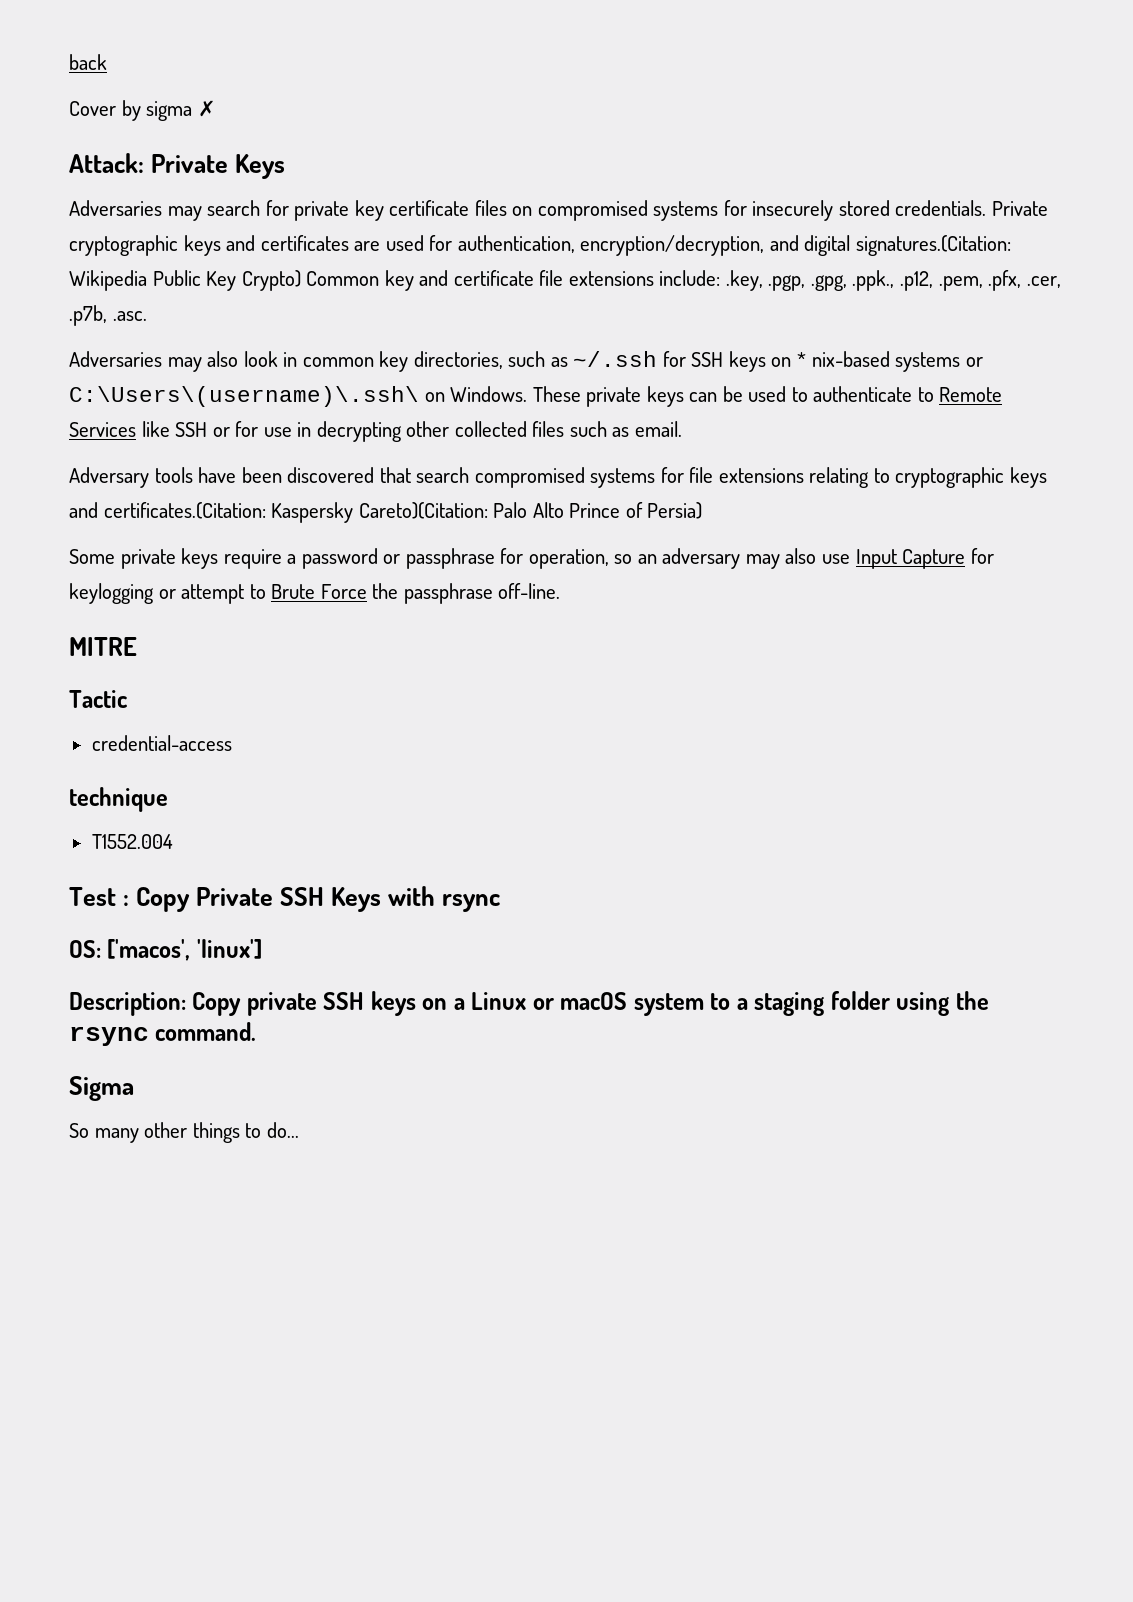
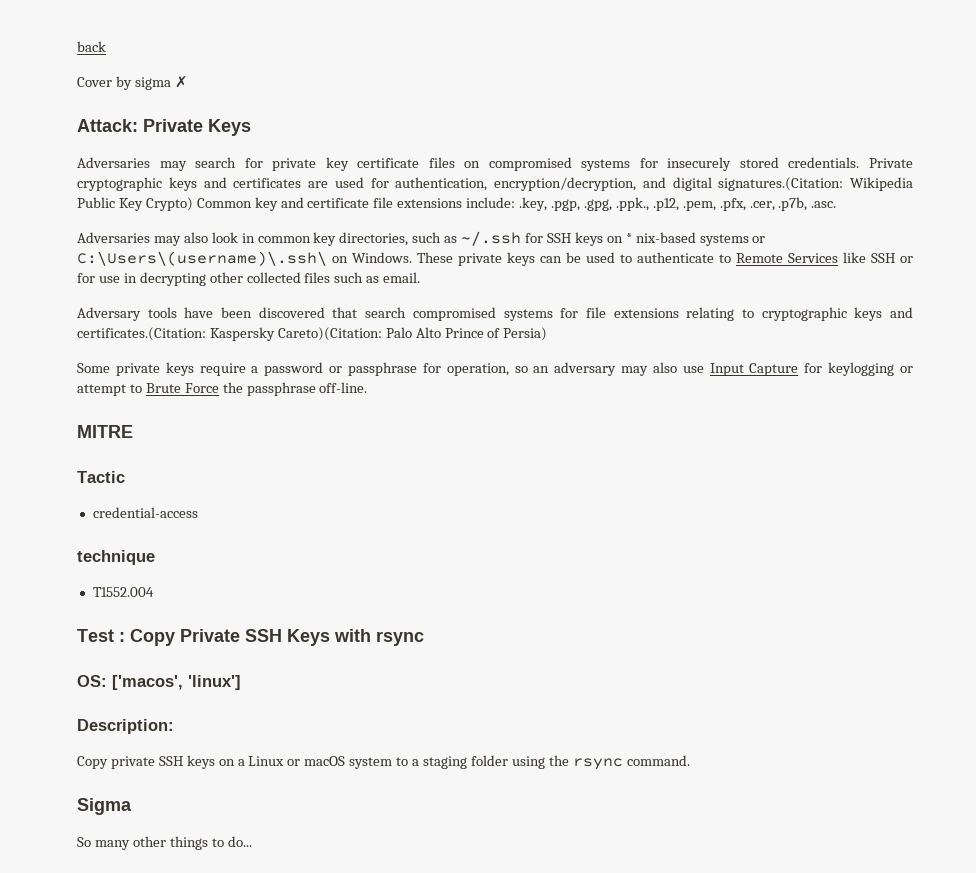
(186, 1004) none -> (174, 726) //

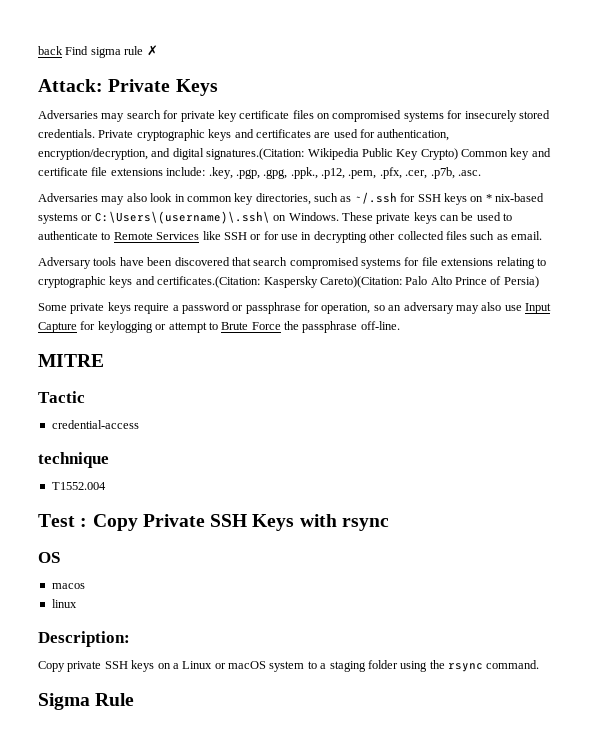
[77,76,171,90] // Cover by sigma -> [65,46,144,58] Find sigma rule
[77,675,241,690] OS: ['macos', 'linux'] -> [38,552,60,563] [51,583,85,589] [51,599,77,608] OS // macos // linux
[77,836,252,850] // So many other things to do... -> [95,693,135,706] Rule

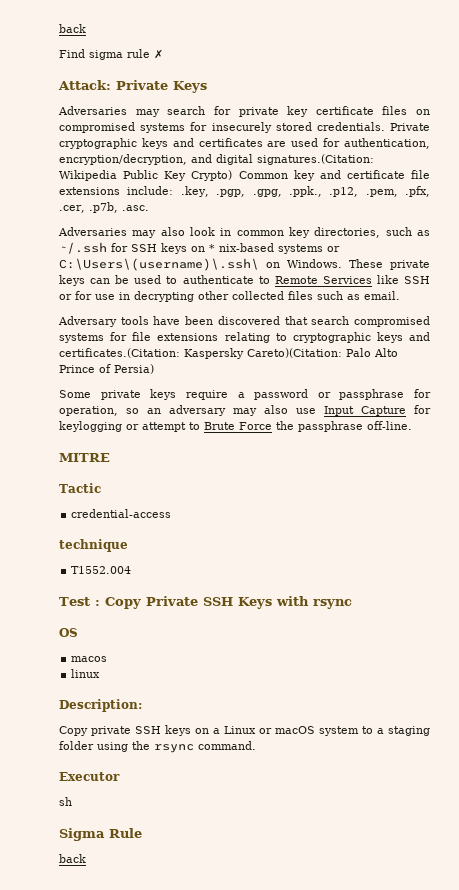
[38,46,63,55] back -> [59,24,86,33] back //
(540, 664) none -> [59,772,120,781] [59,797,72,806] // Executor // sh
(135, 699) none -> [59,854,86,863] // back

